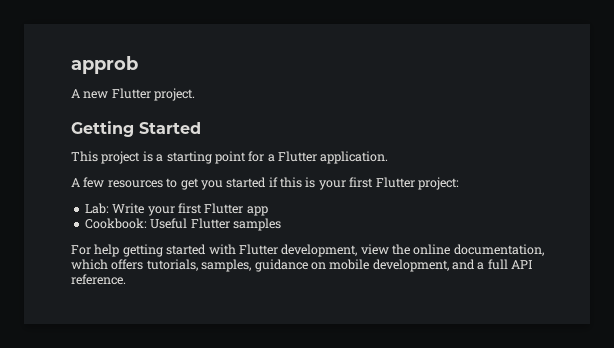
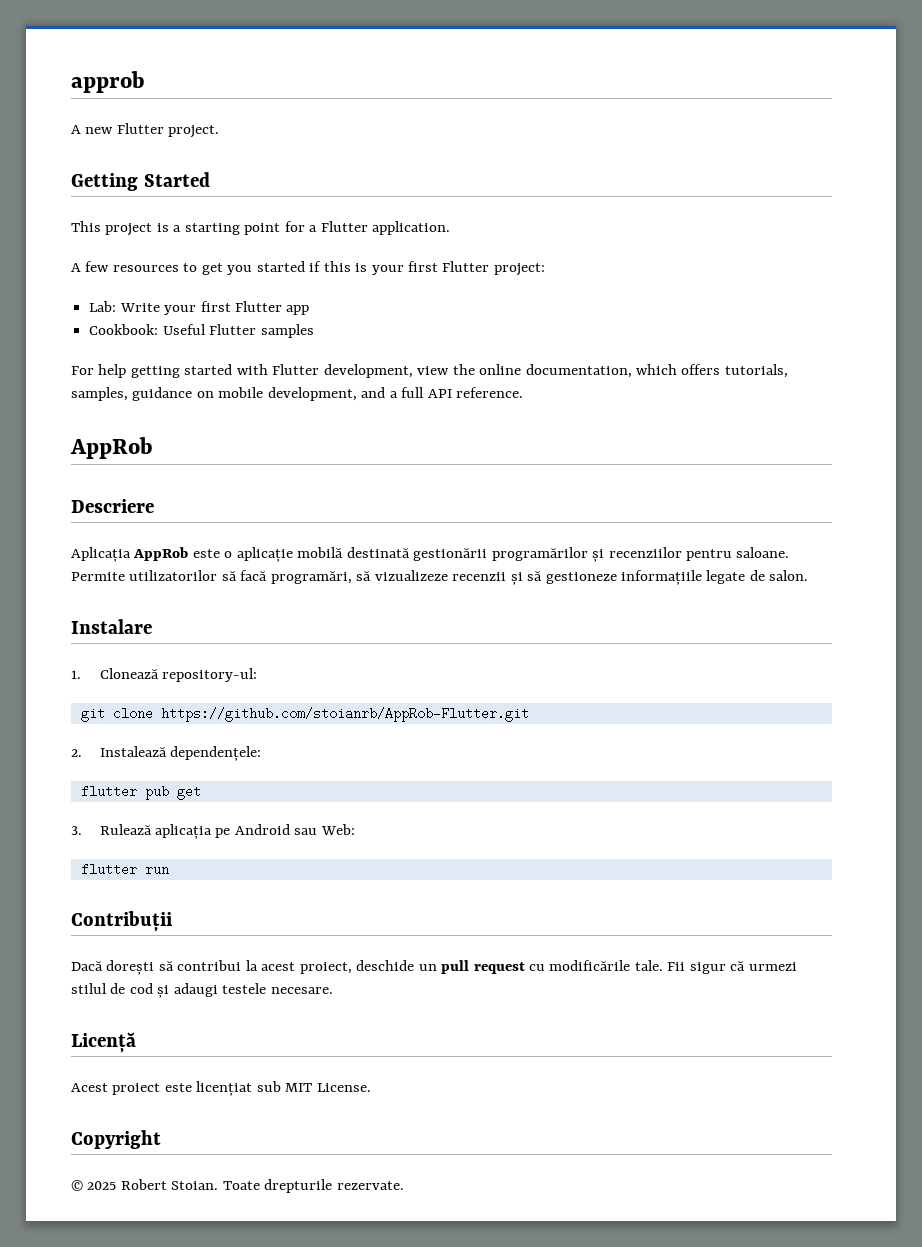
(126, 279) none -> [70,437,153,459] [71,499,154,513] [71,547,790,562] [71,570,809,585] [71,619,152,634] [71,668,258,682] [80,707,529,722] [71,746,262,761] [80,785,201,800] [71,824,355,839] [80,863,169,876] [71,911,172,932] [71,960,797,975] [71,983,333,998] [71,1032,136,1053] [71,1081,371,1096] [71,1130,161,1149] [71,1179,404,1193] // AppRob // Descriere // Aplicația AppRob este o aplicație mobilă destinată gestionării programărilor și recenziilor pentru saloane. Permite utilizatorilor să facă programări, să vizualizeze recenzii și să gestioneze informațiile legate de salon. // Instalare // 1. Clonează repository-ul: // git clone https://github.com/stoianrb/AppRob-Flutter.git // 2. Instalează dependențele: // flutter pub get // 3. Rulează aplicația pe Android sau Web: // flutter run // Contribuții // Dacă dorești să contribui la acest proiect, deschide un pull request cu modificările tale. Fii sigur că urmezi stilul de cod și adaugi testele necesare. // Licență // Acest proiect este licențiat sub MIT License. // Copyright // © 2025 Robert Stoian. Toate drepturile rezervate.

